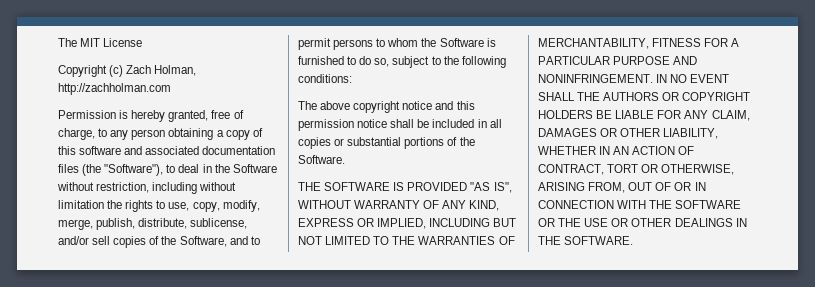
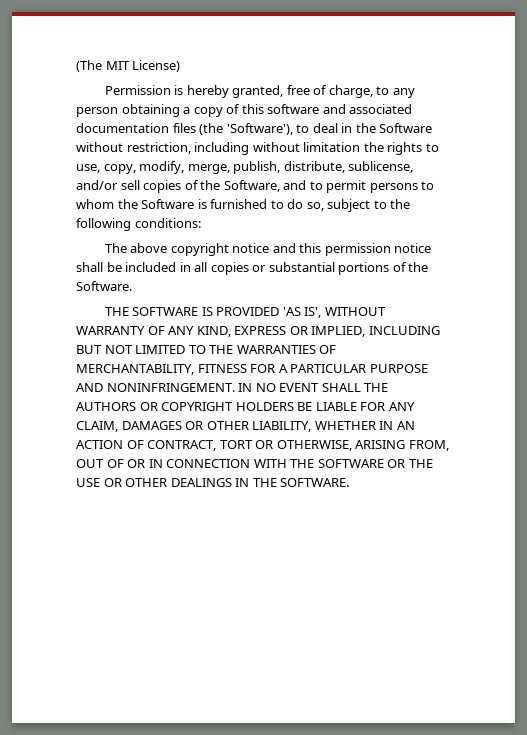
[58,38,143,47] [58,65,197,77] [58,83,171,95] The MIT License // Copyright (c) Zach Holman, http://zachholman.com -> [76,60,181,72] (The MIT License)
[104,164,164,176] "Software"), -> [226,123,293,135] 'Software'),
[470,182,512,193] "AS IS", -> [282,307,322,318] 'AS IS',

